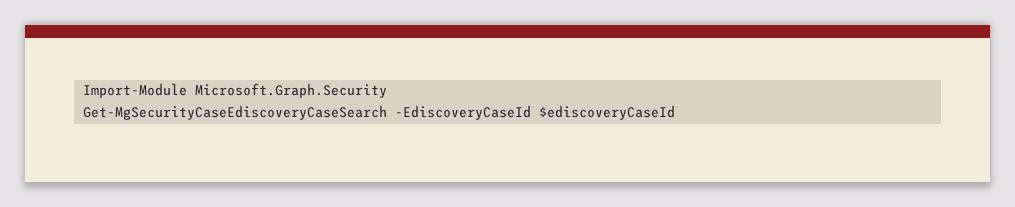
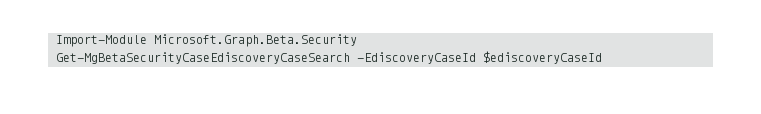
[195,83,387,98] [83,105,387,120] Microsoft.Graph.Security // Get-MgSecurityCaseEdiscoveryCaseSearch -> [154,34,358,47] [56,52,351,64] Microsoft.Graph.Beta.Security // Get-MgBetaSecurityCaseEdiscoveryCaseSearch

